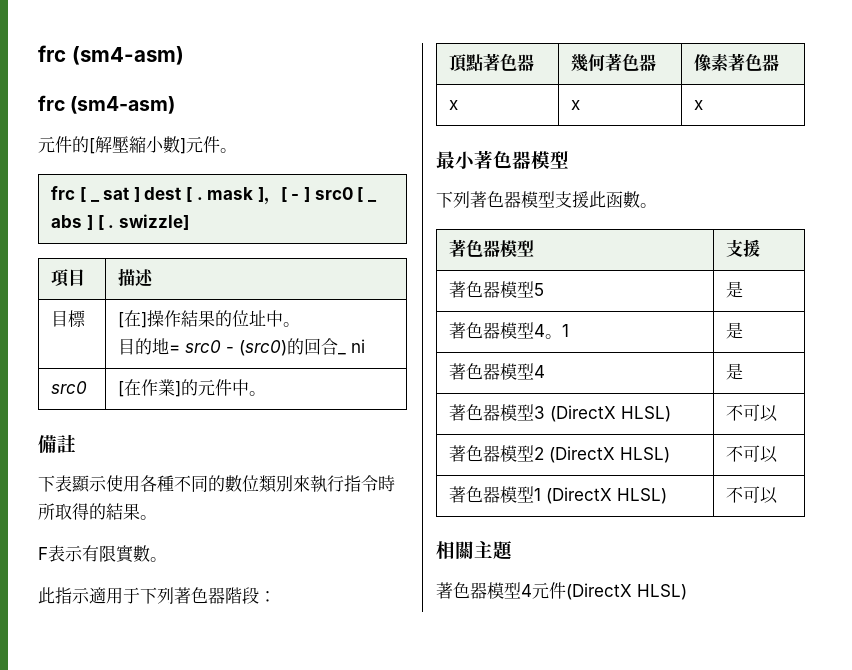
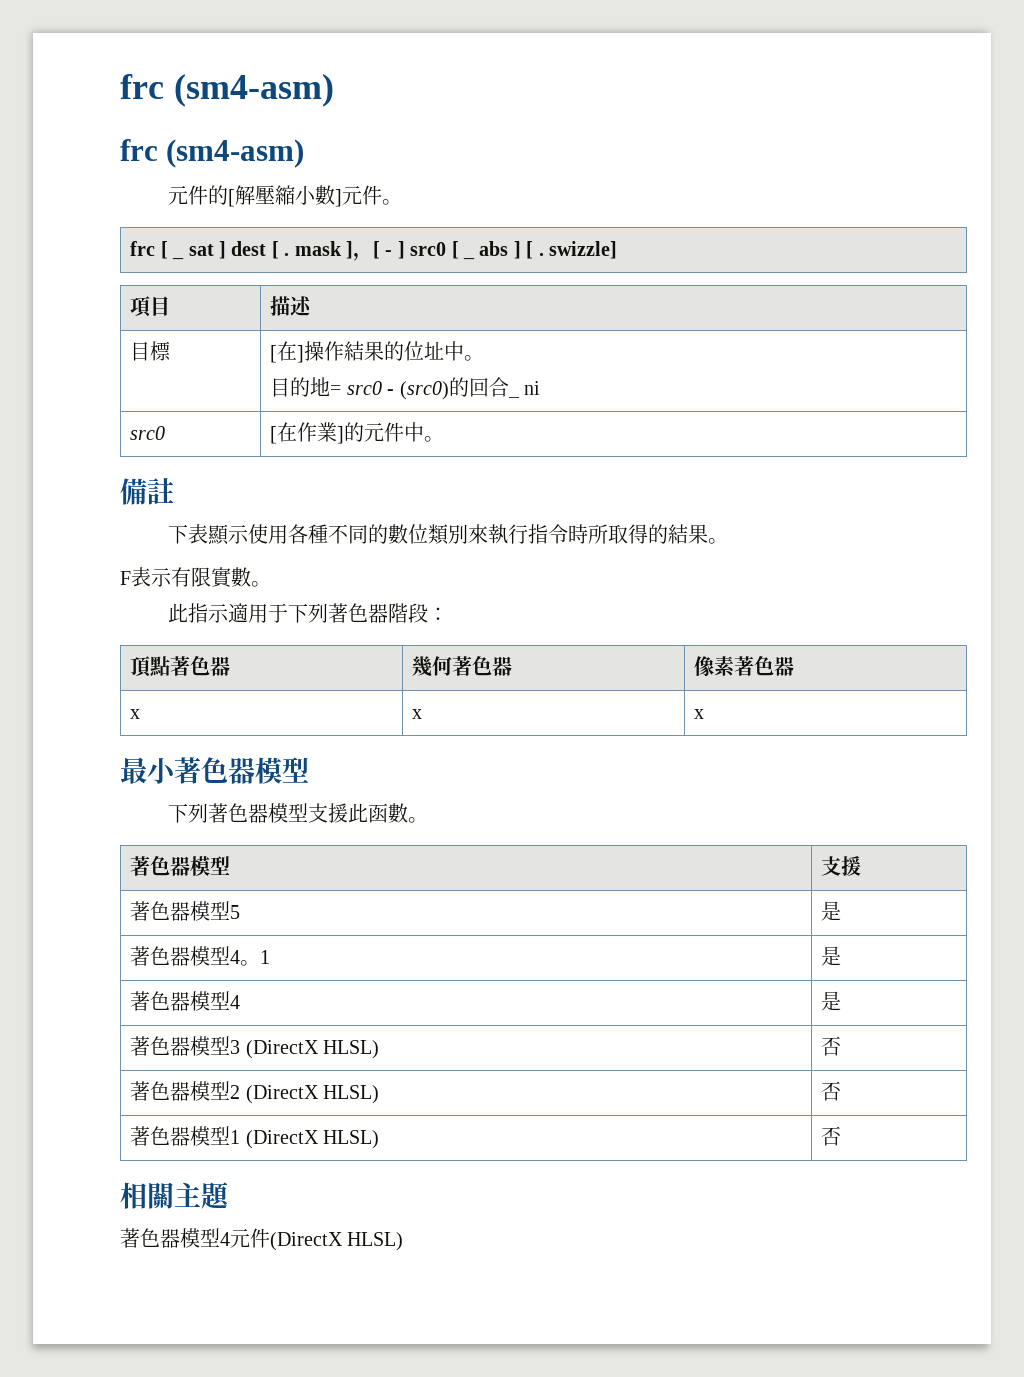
[726,404,779,422] 不可以 -> [821,1036,842,1056] 否
[726,445,779,463] 不可以 -> [821,1081,842,1101] 否
[726,486,779,504] 不可以 -> [821,1126,842,1146] 否

